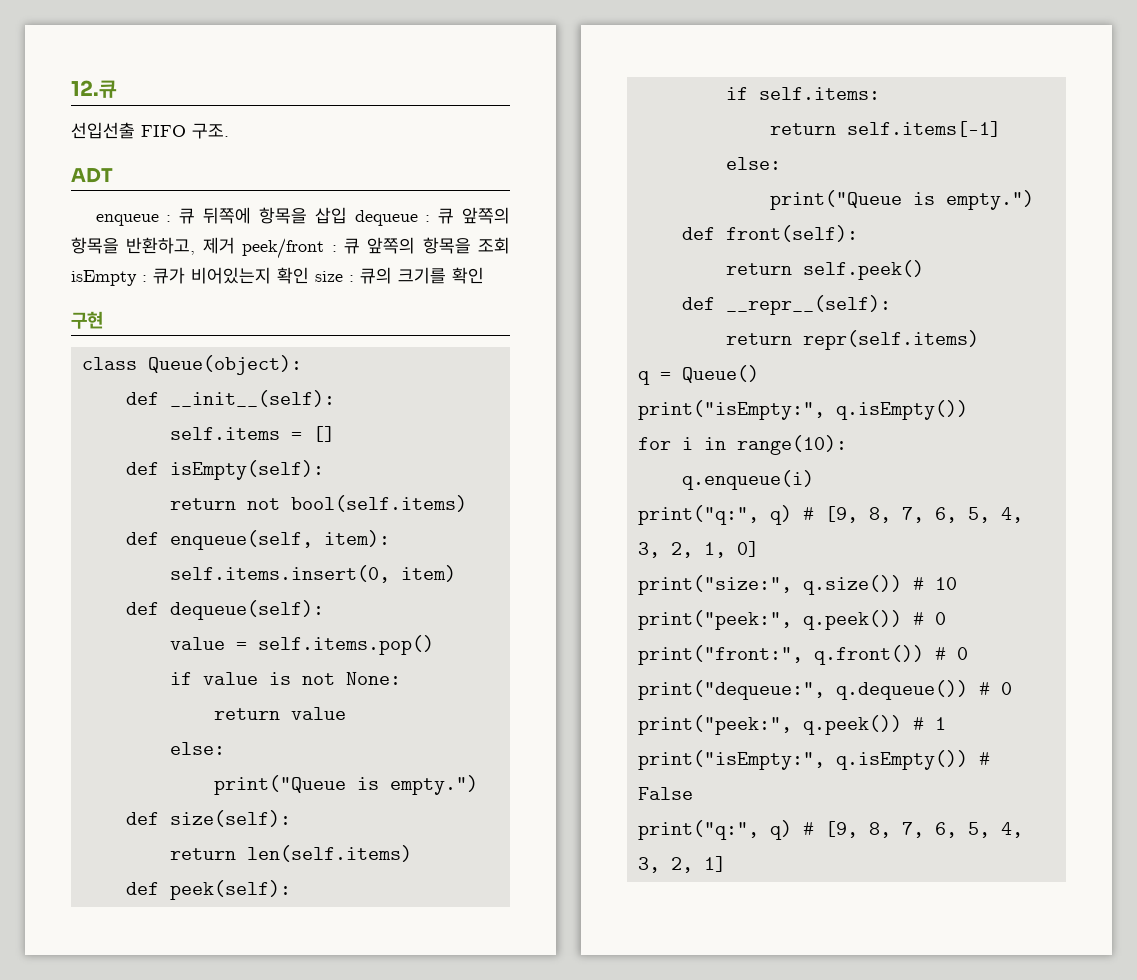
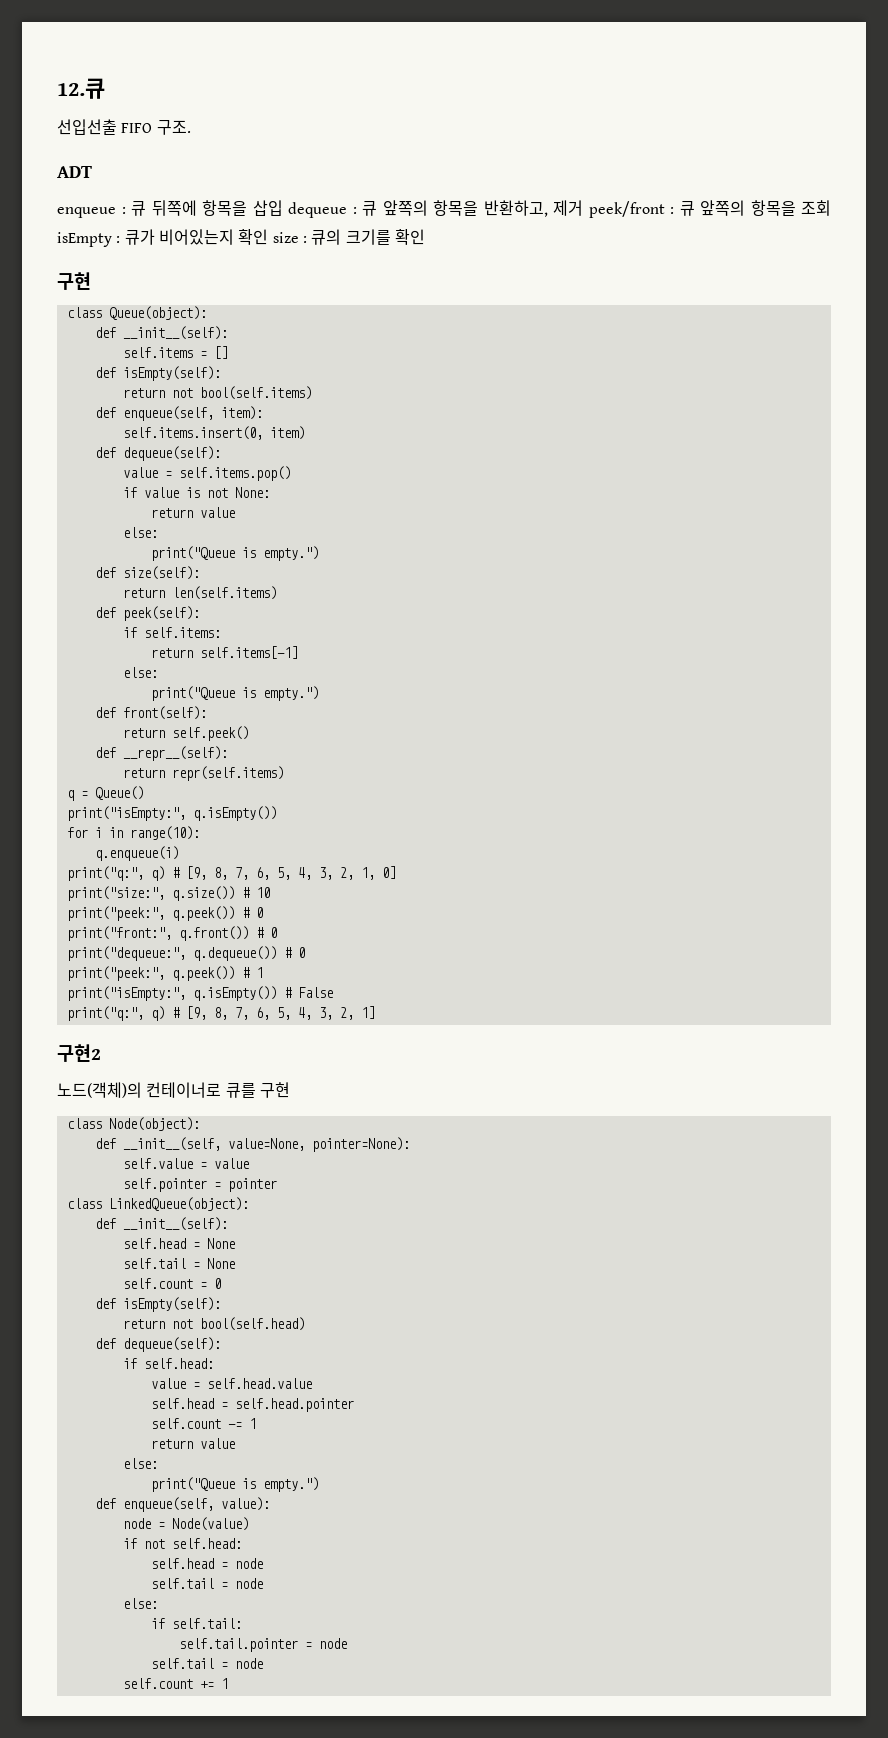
(726, 864) none -> [57,1044,101,1062] [57,1082,290,1098] [66,1117,200,1131] [94,1137,410,1152] [122,1158,249,1169] [122,1178,277,1192] [66,1197,249,1211] [94,1217,228,1231] [122,1238,235,1249] [122,1258,235,1269] [122,1278,221,1289] [94,1297,221,1312] [122,1317,305,1331] [94,1337,221,1352] [122,1358,214,1369] [150,1378,312,1389] [150,1398,354,1412] [150,1418,256,1429] [150,1438,235,1449] [122,1458,158,1469] [150,1477,319,1492] [94,1497,270,1512] [122,1517,249,1531] [122,1538,242,1549] [150,1558,263,1569] [150,1578,263,1589] [122,1598,158,1609] [150,1618,242,1629] [178,1638,347,1652] [150,1658,263,1669] [122,1678,228,1689] // 구현2 // 노드(객체)의 컨테이너로 큐를 구현 // class Node(object): // def __init__(self, value=None, pointer=None): // self.value = value // self.pointer = pointer // class LinkedQueue(object): // def __init__(self): // self.head = None // self.tail = None // self.count = 0 // def isEmpty(self): // return not bool(self.head) // def dequeue(self): // if self.head: // value = self.head.value // self.head = self.head.pointer // self.count -= 1 // return value // else: // print("Queue is empty.") // def enqueue(self, value): // node = Node(value) // if not self.head: // self.head = node // self.tail = node // else: // if self.tail: // self.tail.pointer = node // self.tail = node // self.count += 1

